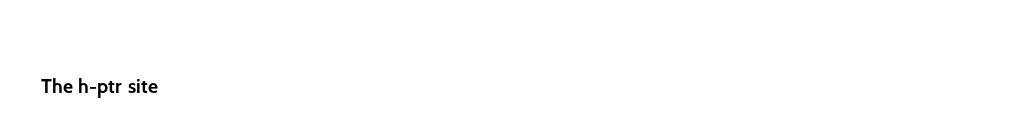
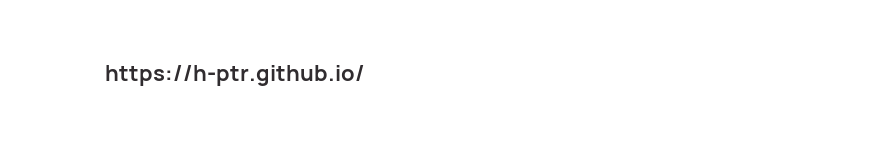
[41,78,158,98] The h-ptr site -> [105,65,365,86] https://h-ptr.github.io/

